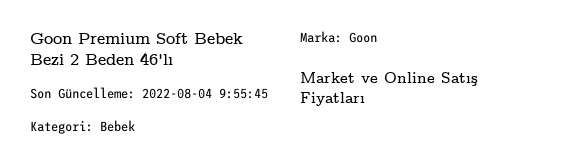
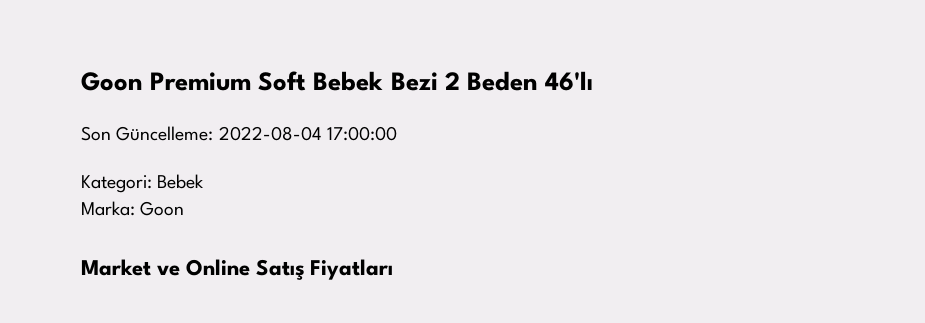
[219,88,268,99] 9:55:45 -> [326,126,397,141] 17:00:00

